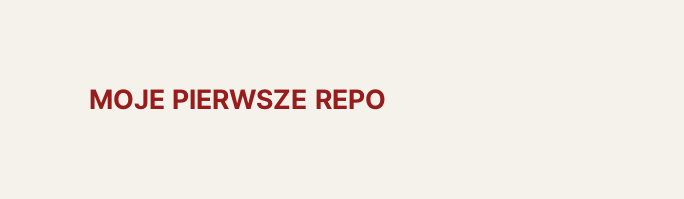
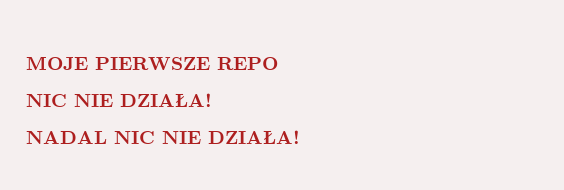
(386, 99) none -> [26,93,212,107] [26,130,300,144] // NIC NIE DZIAŁA! // NADAL NIC NIE DZIAŁA!

